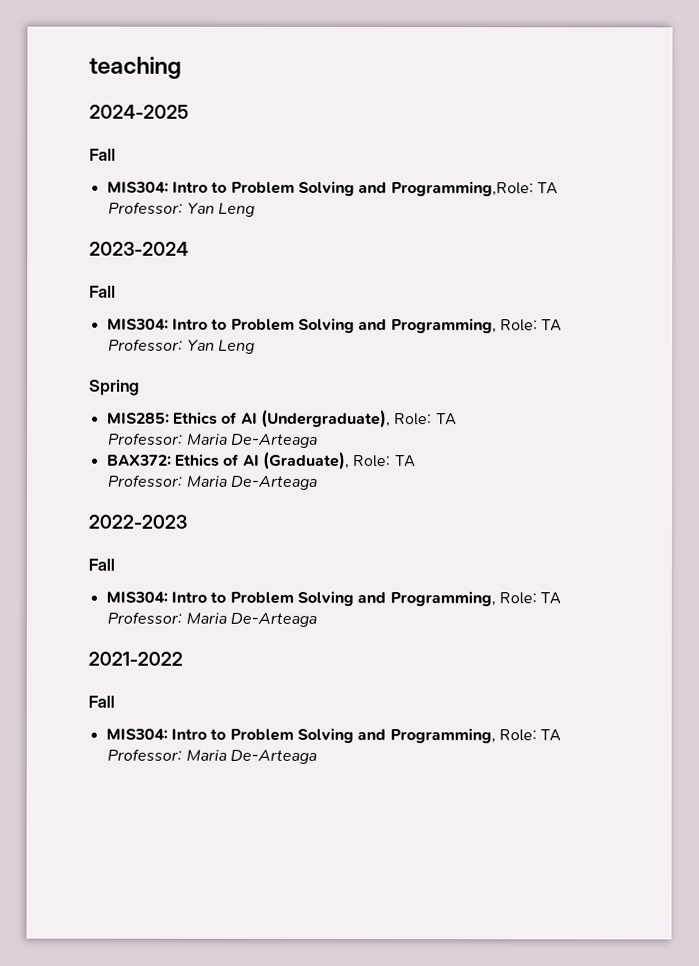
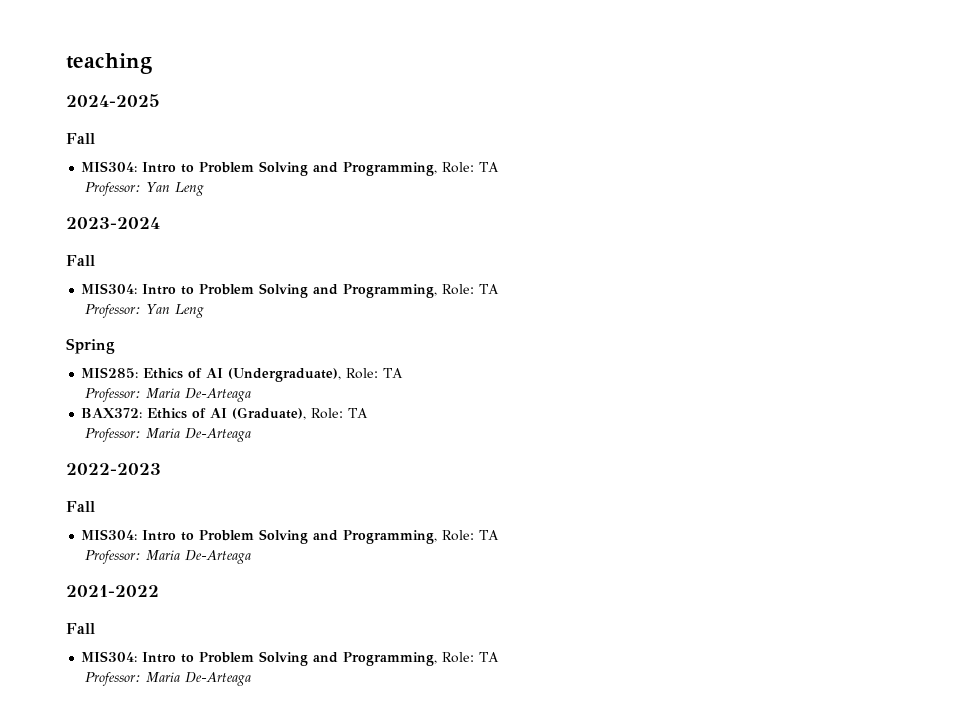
[390,181,534,197] Programming,Role: -> [343,162,475,176] Programming, Role:

